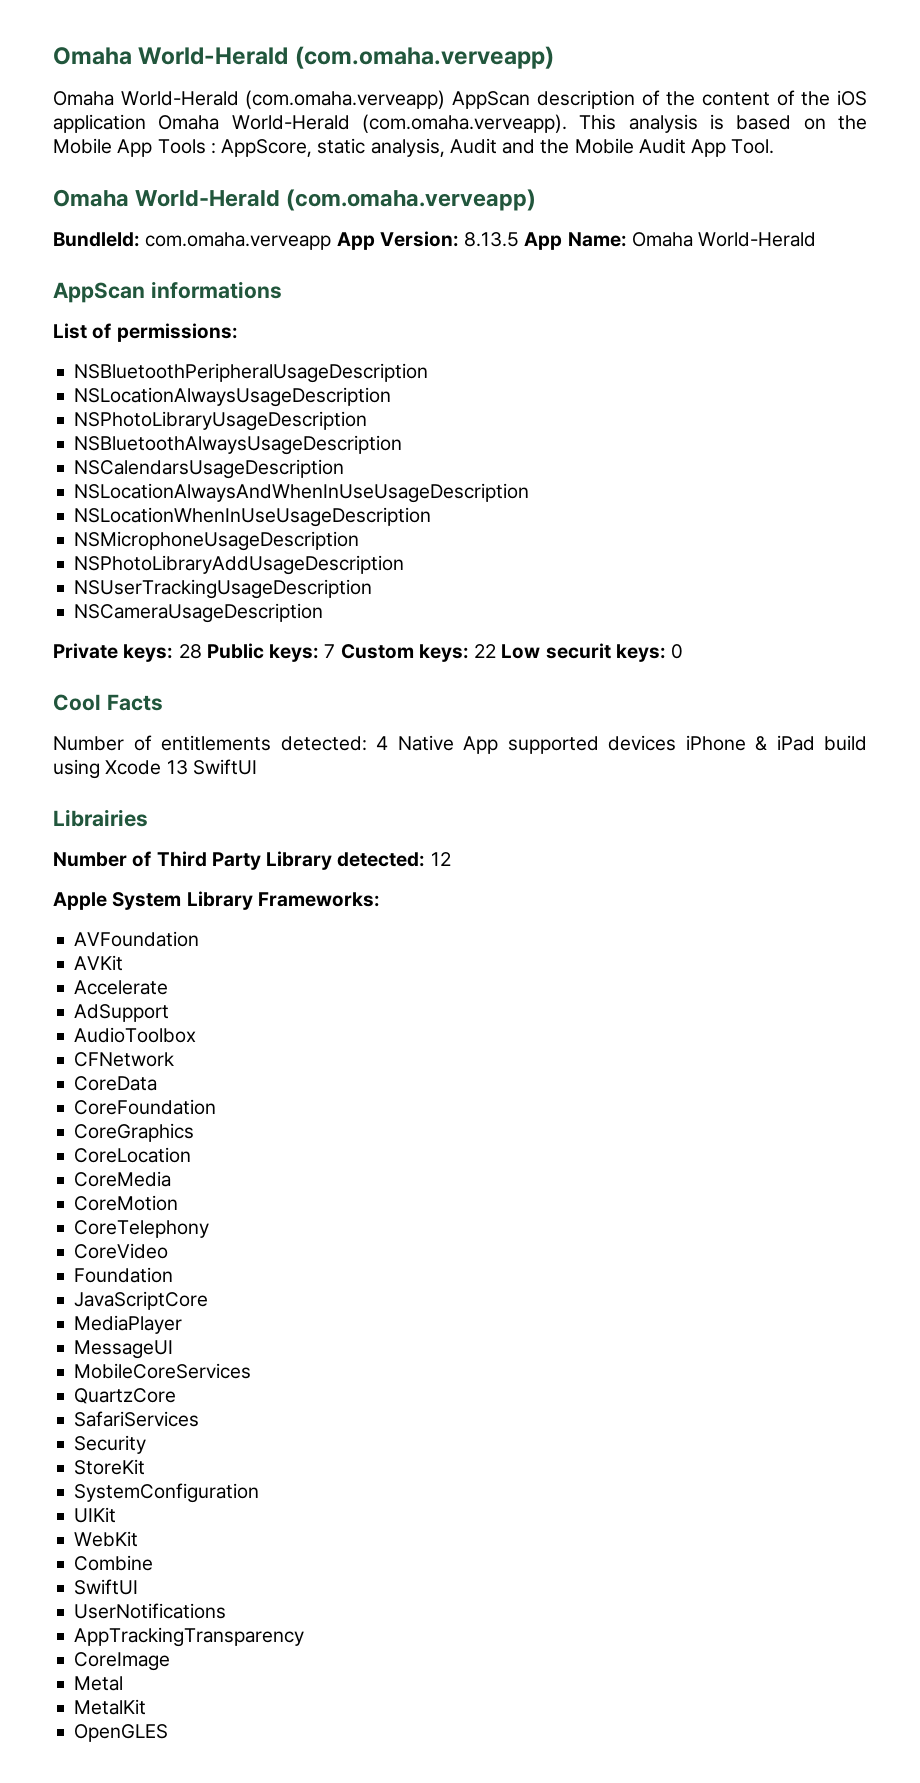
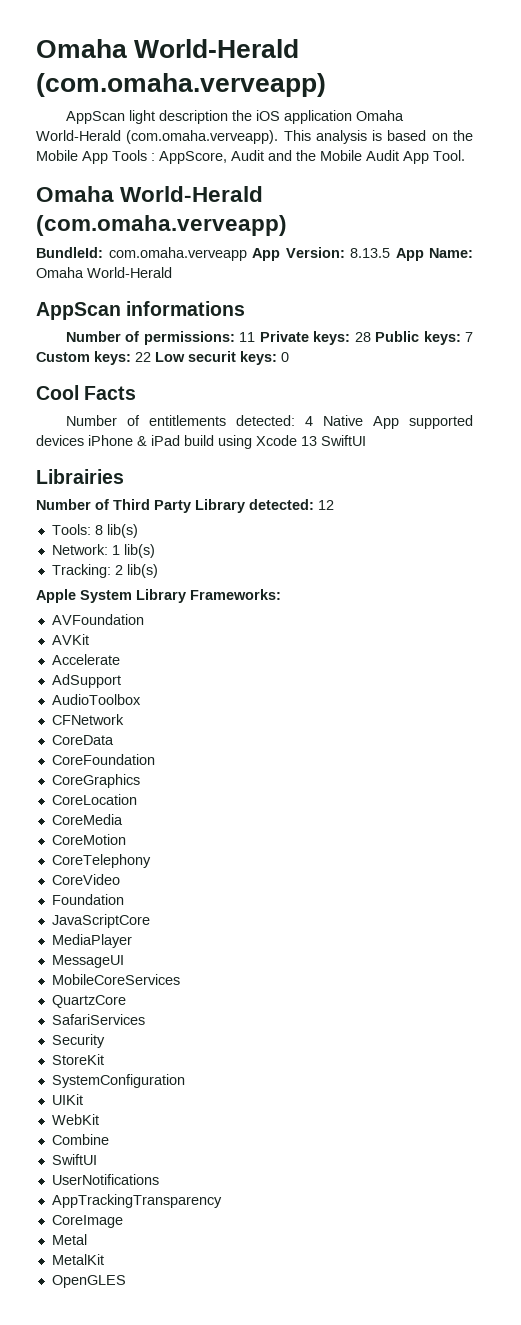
[53,46,554,69] [53,90,795,109] Omaha World-Herald (com.omaha.verveapp) // Omaha World-Herald (com.omaha.verveapp) AppScan description of the content of -> [36,39,300,58] [36,73,326,97] [65,110,228,124] Omaha World-Herald (com.omaha.verveapp) // AppScan light description
[317,138,445,157] static analysis, -> (227, 157) none
[53,323,87,339] List -> [65,331,121,342] Number
[74,363,429,383] [74,387,392,407] [74,411,368,431] [74,435,403,455] [74,459,345,479] [74,483,530,503] [74,507,432,527] [74,531,360,551] [74,555,405,575] [74,579,373,599] [74,603,324,623] // NSBluetoothPeripheralUsageDescription // NSLocationAlwaysUsageDescription // NSPhotoLibraryUsageDescription // NSBluetoothAlwaysUsageDescription // NSCalendarsUsageDescription // NSLocationAlwaysAndWhenInUseUsageDescription // NSLocationWhenInUseUsageDescription // NSMicrophoneUsageDescription // NSPhotoLibraryAddUsageDescription // NSUserTrackingUsageDescription // NSCameraUsageDescription // -> [239,332,256,342] 11
(451, 859) none -> [51,524,138,538] [51,544,155,558] [51,564,158,578] // Tools: 8 lib(s) // Network: 1 lib(s) // Tracking: 2 lib(s)

